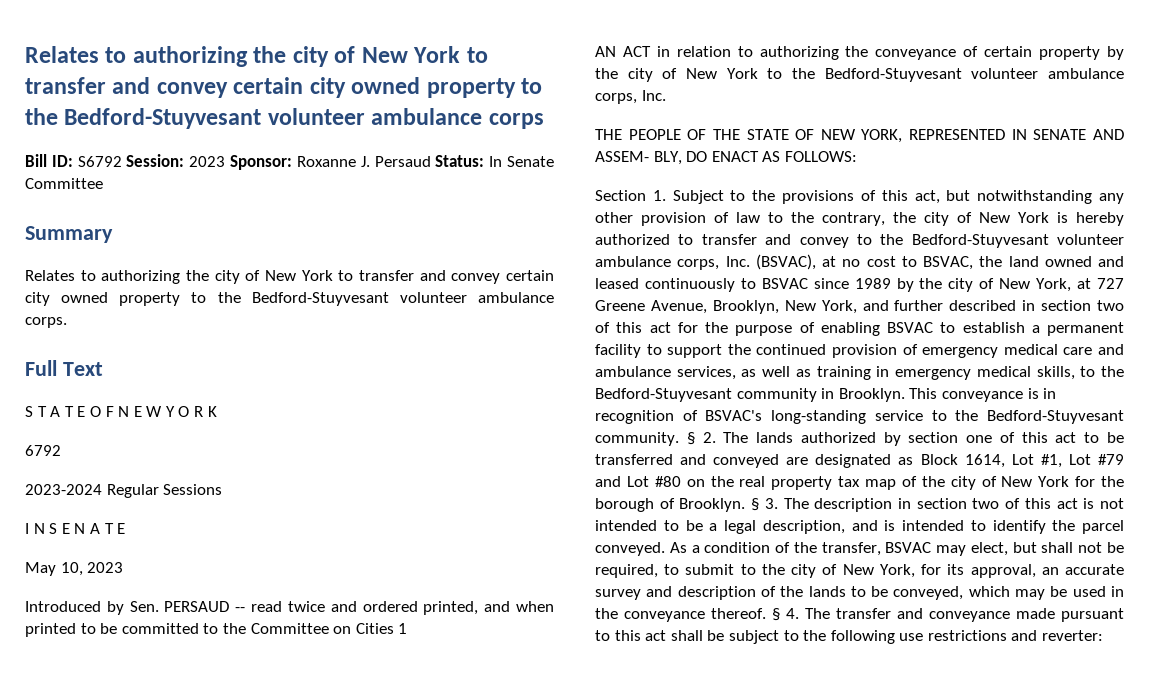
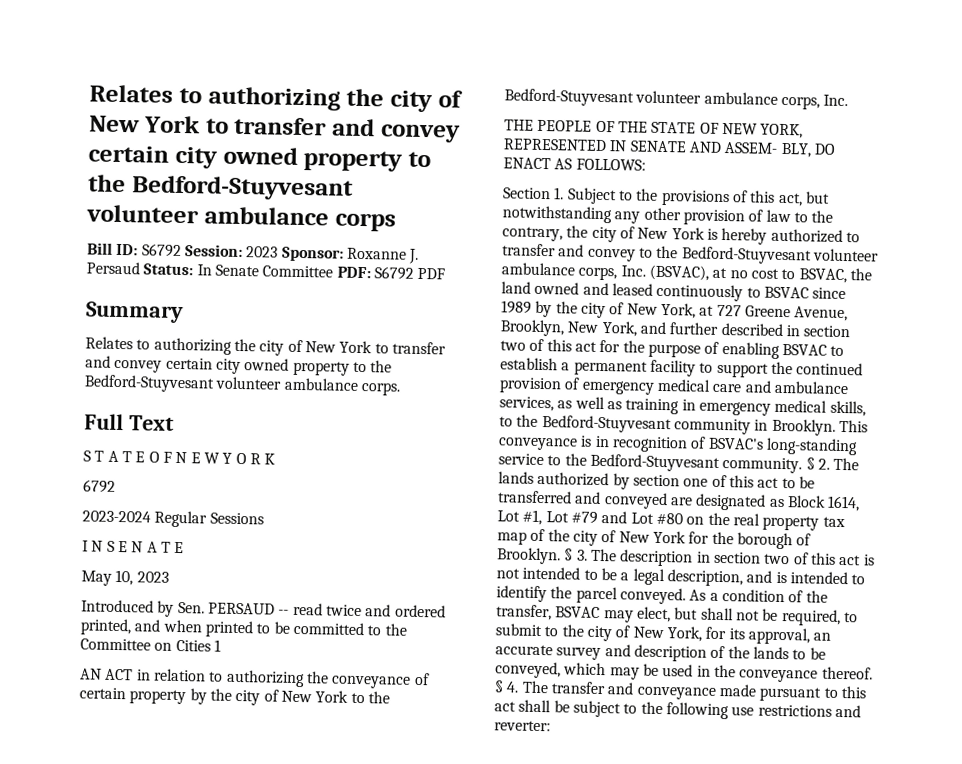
(103, 183) none -> [336,266,446,280] PDF: S6792 PDF

